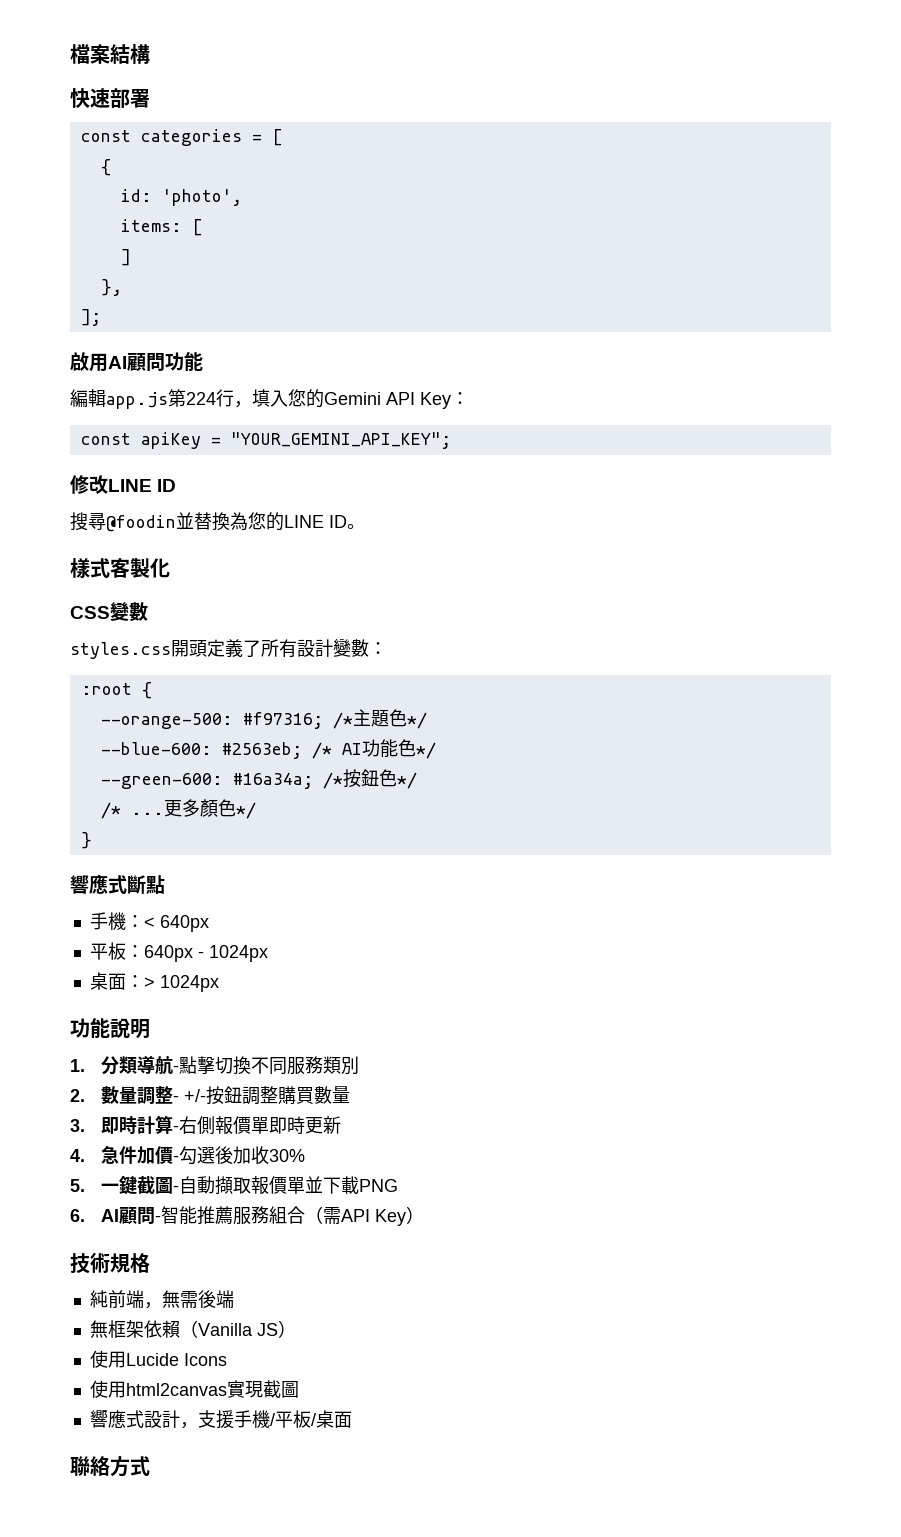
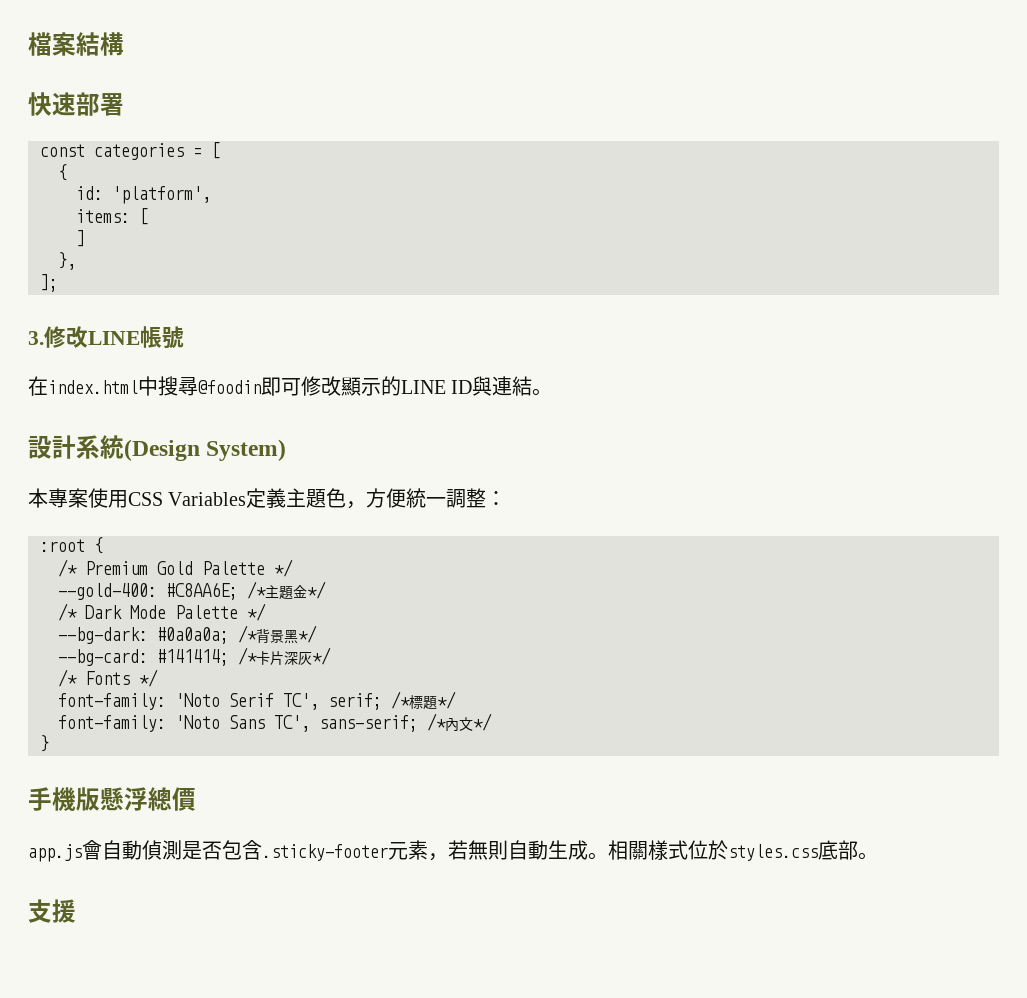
[161,189,242,206] 'photo', -> [112,186,211,204] 'platform',
[70,352,203,372] [70,389,469,409] [80,432,451,449] [70,475,177,494] [70,512,266,532] 啟用AI顧問功能 // 編輯app.js第224行，填入您的Gemini API Key： // const apiKey = "YOUR_GEMINI_API_KEY"; // 修改LINE ID // 搜尋@foodin並替換為您 -> [28,326,184,349] [28,376,381,396] 3.修改LINE帳號 // 在index.html中搜尋@foodin即可修改顯示
[347,524,365,529] [70,558,170,578] [70,602,148,621] [70,638,387,659] [80,682,152,699] [100,709,427,729] [100,739,436,759] [100,769,417,789] [100,799,236,819] 。 // 樣式客製化 // CSS變數 // styles.css開頭定義了所有設計變數： // :root { // --orange-500: #f97316; /*主題色*/ // --blue-600: #2563eb; /* AI功能色*/ // --green-600: #16a34a; /*按鈕色*/ // /* ...更多顏色 -> [472,376,553,396] [28,435,287,461] [28,488,507,509] [40,537,103,554] [58,559,293,577] [58,581,326,600] [58,603,266,621] [58,625,317,644] [58,647,331,666] [58,669,158,687] [58,691,456,710] [58,713,473,732] 與連結。 // 設計系統(Design System) // 本專案使用CSS Variables定義主題色，方便統一調整： // :root { // /* Premium Gold Palette */ // --gold-400: #C8AA6E; /*主題金*/ // /* Dark Mode Palette */ // --bg-dark: #0a0a0a; /*背景黑*/ // --bg-card: #141414; /*卡片深灰*/ // /* Fonts */ // font-family: 'Noto Serif TC', serif; /*標題*/ // font-family: 'Noto Sans TC', sans-serif; /*內文
[70,875,165,894] [89,912,209,932] [89,942,268,962] [89,972,219,992] [70,1018,150,1039] [70,1056,360,1075] [70,1086,351,1105] [70,1115,342,1134] [70,1145,306,1165] [70,1175,399,1195] [70,1206,425,1226] [70,1252,150,1274] [89,1290,234,1309] [89,1320,296,1338] [89,1350,227,1368] [89,1380,299,1398] [89,1410,352,1429] [70,1456,150,1477] // 響應式斷點 // 手機：< 640px // 平板：640px - 1024px // 桌面：> 1024px // 功能說明 // 1.分類導航-點擊切換不同服務類別 // 2.數量調整- +/-按鈕調整購買數量 // 3.即時計算-右側報價單即時更新 // 4.急件加價-勾選後加收30% // 5.一鍵截圖-自動擷取報價單並下載PNG // 6. AI顧問-智能推薦服務組合（需API Key） // 技術規格 // 純前端，無需後端 // 無框架依賴（Vanilla JS） // 使用Lucide Icons // 使用html2canvas實現截圖 // 響應式設計，支援手機/平板/桌面 // 聯絡方式 -> [28,787,196,811] [28,840,878,862] [28,899,76,923] // 手機版懸浮總價 // app.js會自動偵測是否包含.sticky-footer元素，若無則自動生成。相關樣式位於styles.css底部。 // 支援

